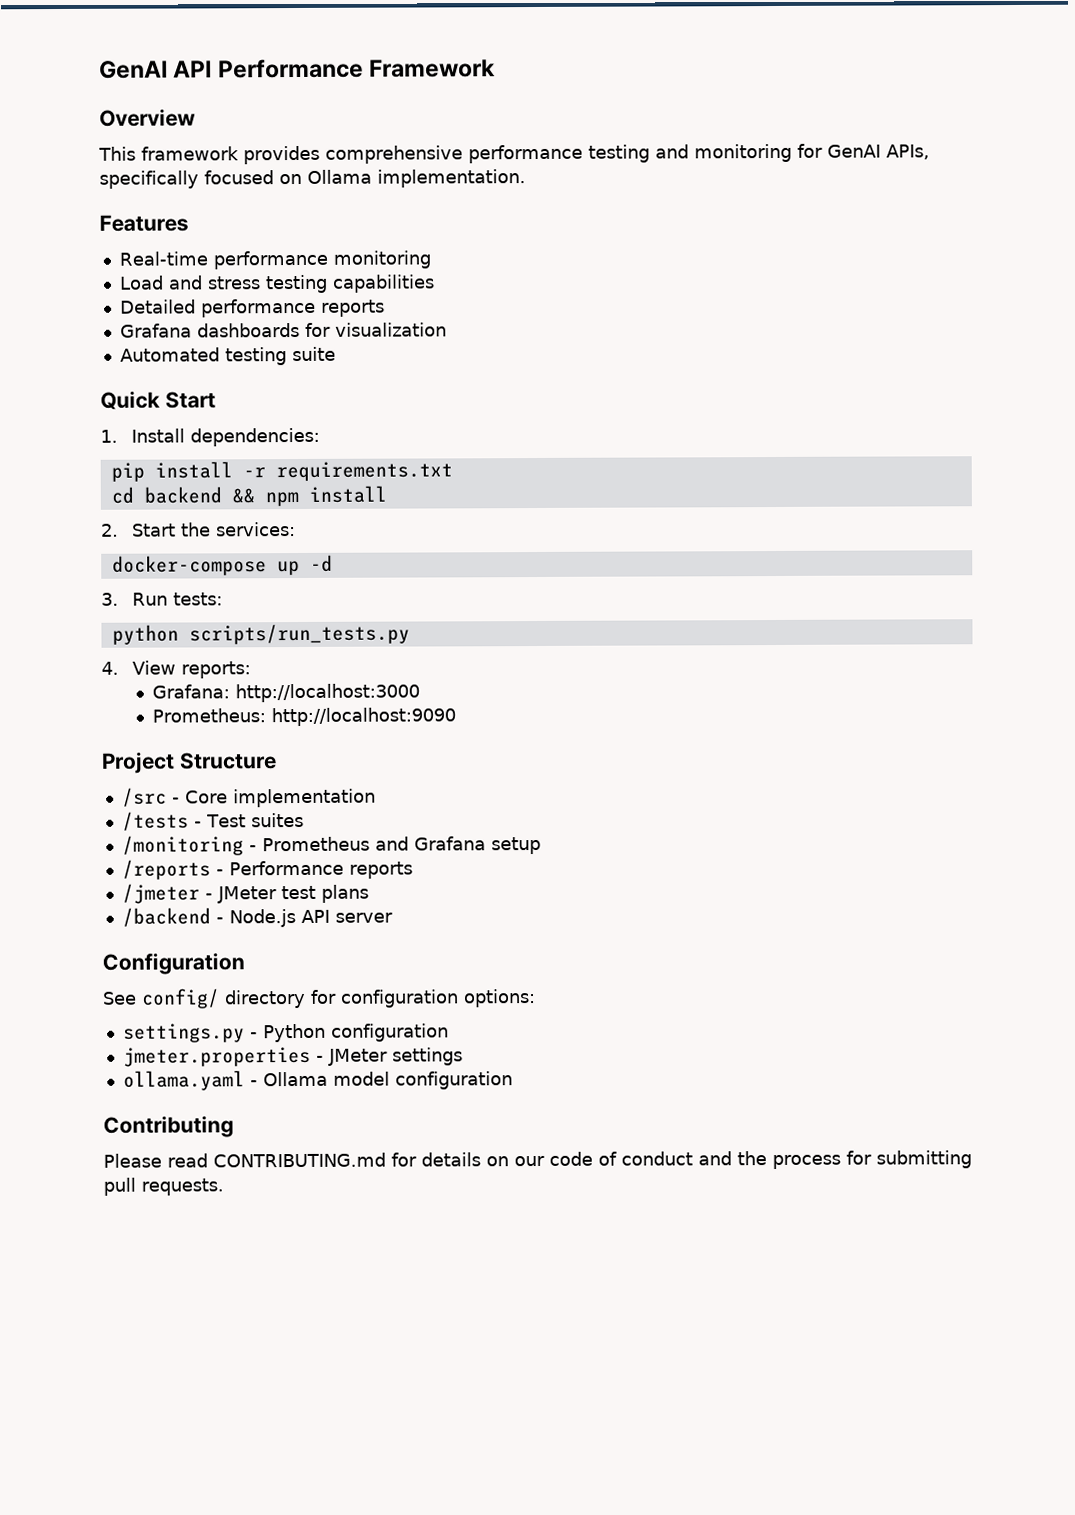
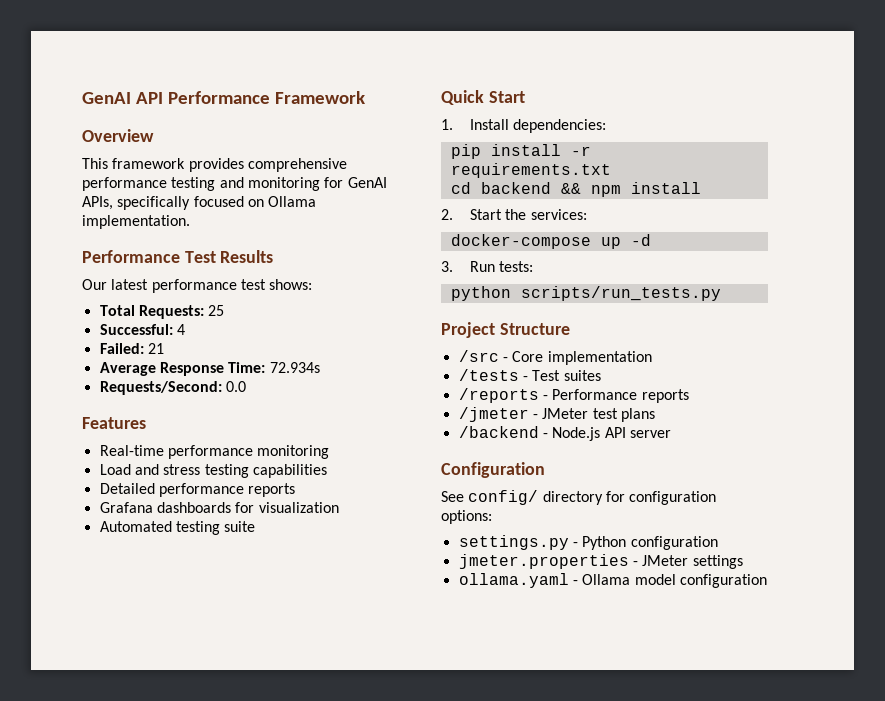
(526, 178) none -> [82,250,274,263] [82,279,313,293] [99,305,225,319] [99,324,185,335] [99,343,164,354] [99,362,320,376] [99,381,246,395] // Performance Test Results // Our latest performance test shows: // Total Requests: 25 // Successful: 4 // Failed: 21 // Average Response Time: 72.934s // Requests/Second: 0.0
[101,660,252,679] [151,683,420,703] [151,707,456,727] // 4. View reports: // Grafana: http://localhost:3000 // Prometheus: http://localhost:9090 -> (721, 293) none
[121,835,541,856] // /monitoring - Prometheus and Grafana setup -> (601, 375) none
[103,1115,234,1138] [103,1150,972,1170] [103,1177,224,1196] // Contributing // Please read CONTRIBUTING.md for details on our code of conduct and the process for submitting pull requests. -> (767, 581) none

